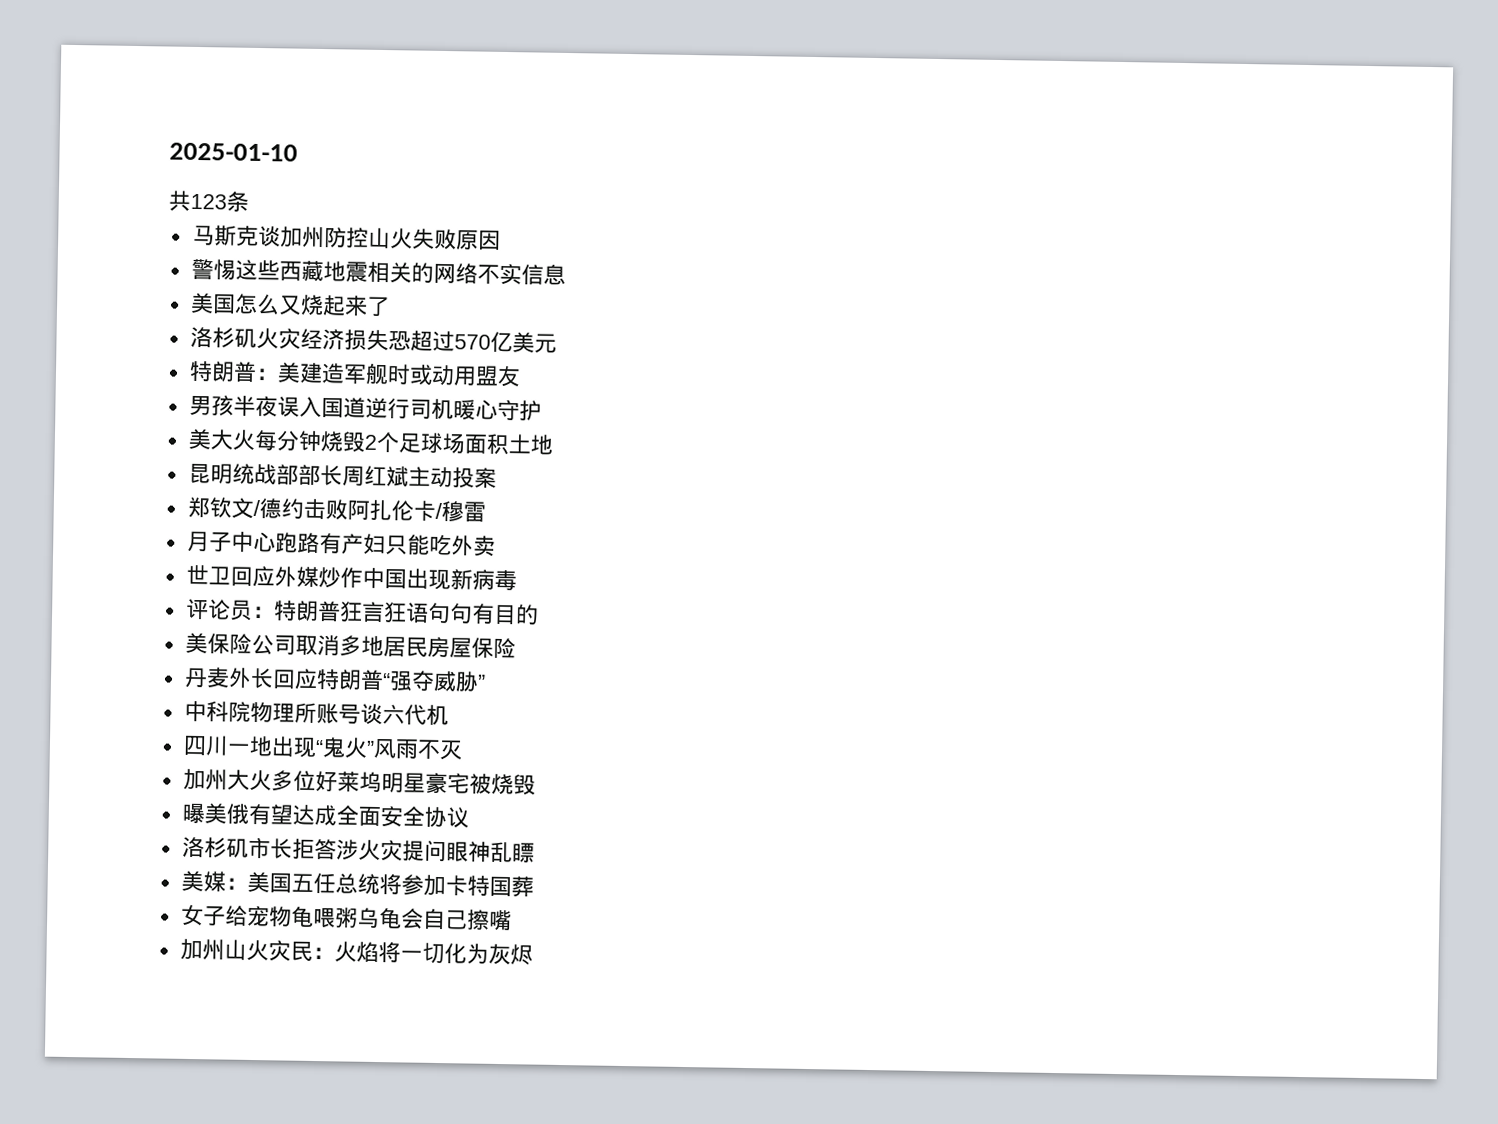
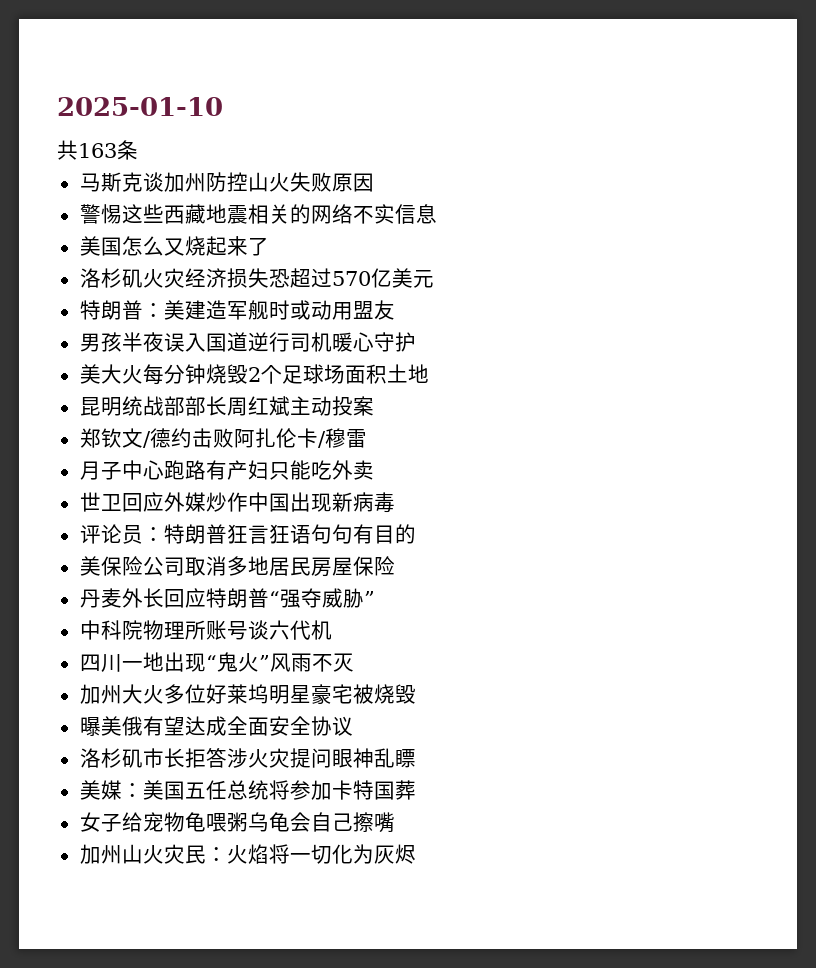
[190,193,227,210] 123 -> [78,143,117,158] 163

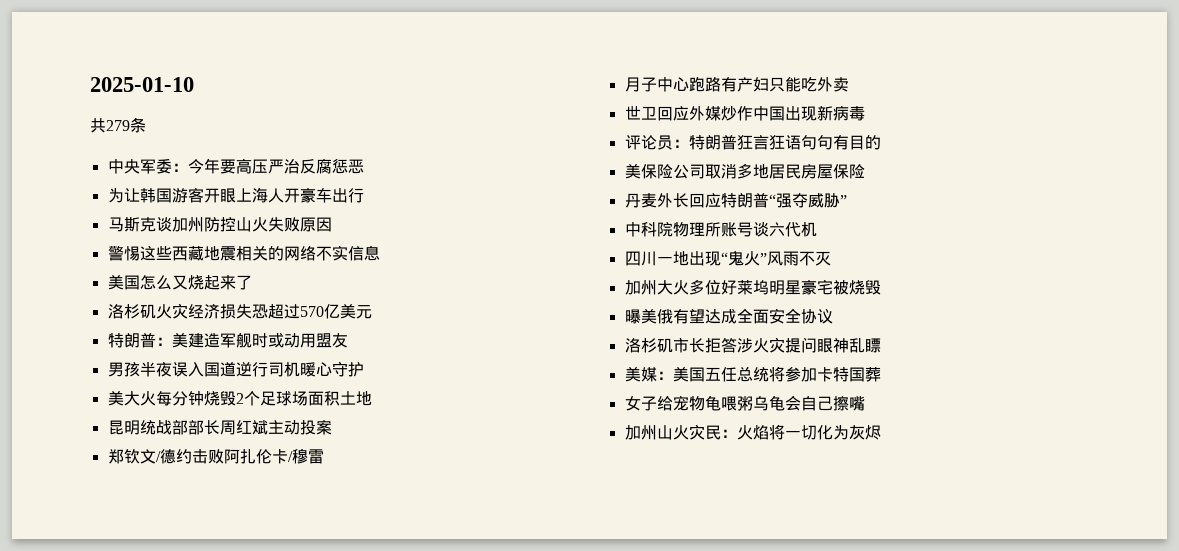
[78,143,117,158] 163 -> [106,120,130,131] 279
(138, 150) none -> [107,158,364,174] [107,187,364,203] // 中央军委：今年要高压严治反腐惩恶 // 为让韩国游客开眼上海人开豪车出行

